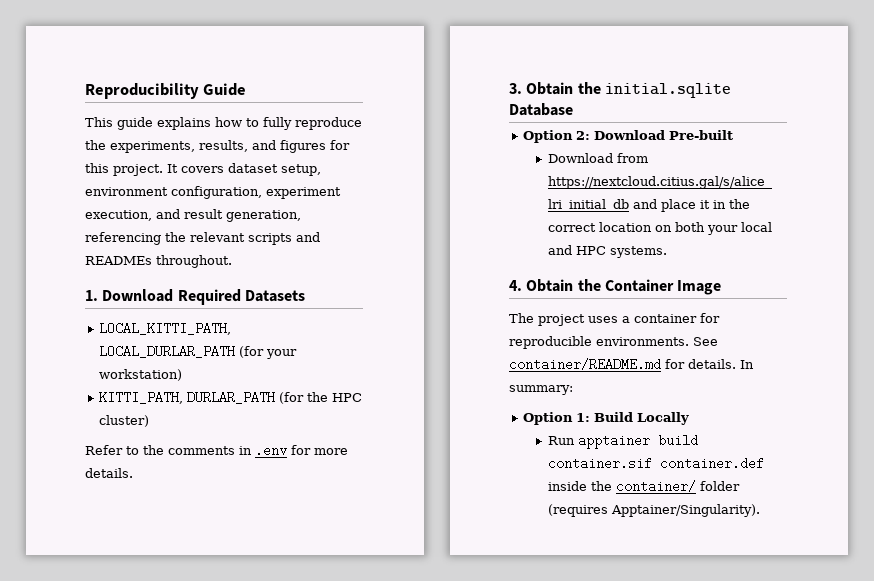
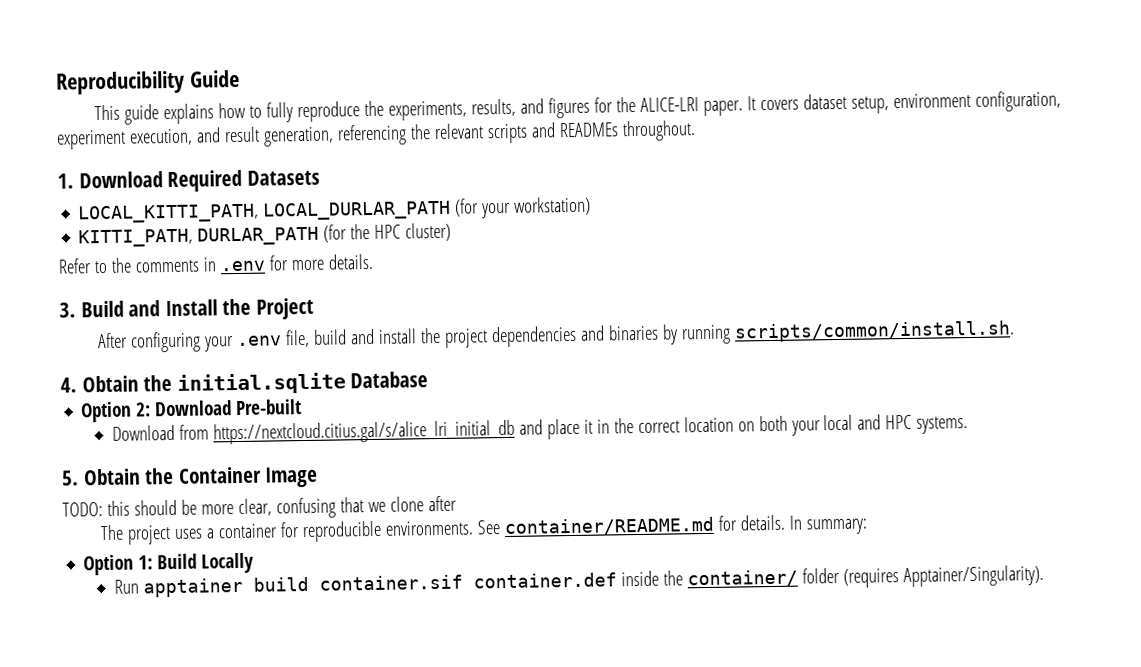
[85,163,163,176] this project. -> [615,96,743,116] the ALICE-LRI paper.
(522, 88) none -> [80,297,314,320] [96,320,1015,353] [60,377,77,393] Build and Install the Project // After configuring your .env file, build and install the project dependencies and binaries by running scripts/common/install.sh. // 4.
[509,280,522,291] 4. -> [62,470,79,486] 5.
(722, 287) none -> [62,495,457,519] // TODO: this should be more clear, confusing that we clone after

